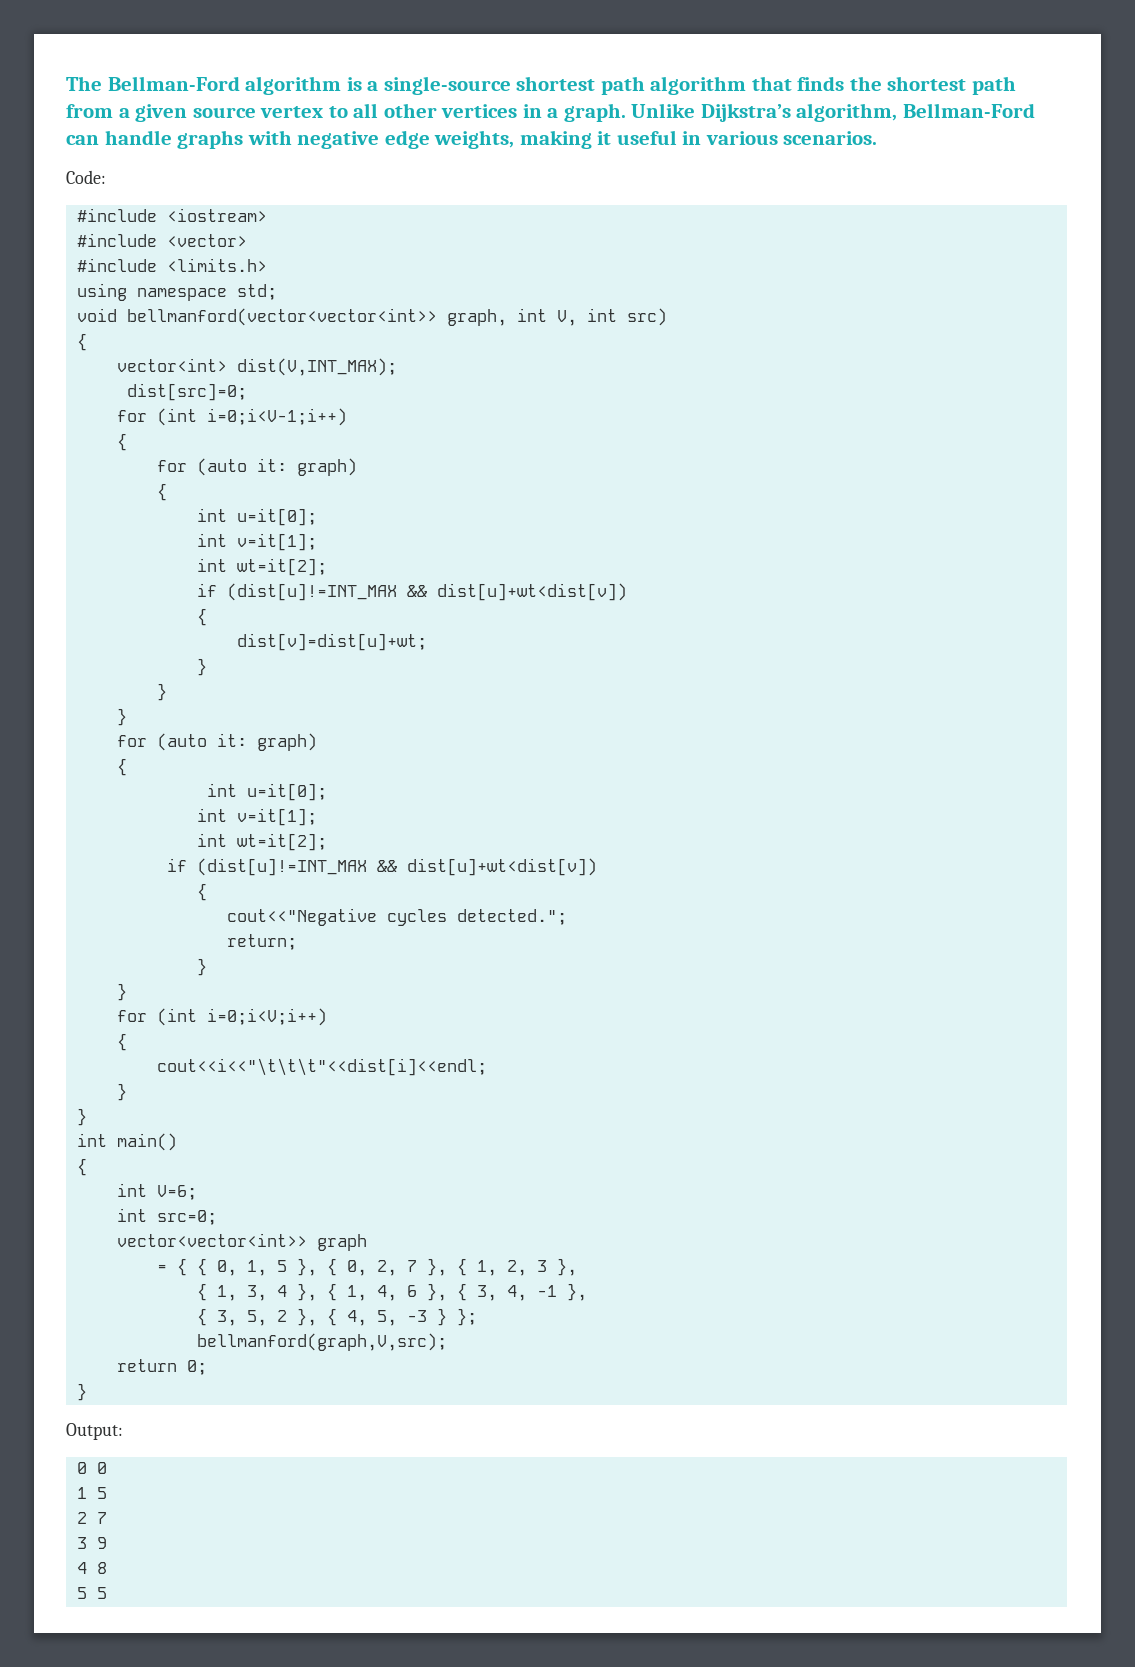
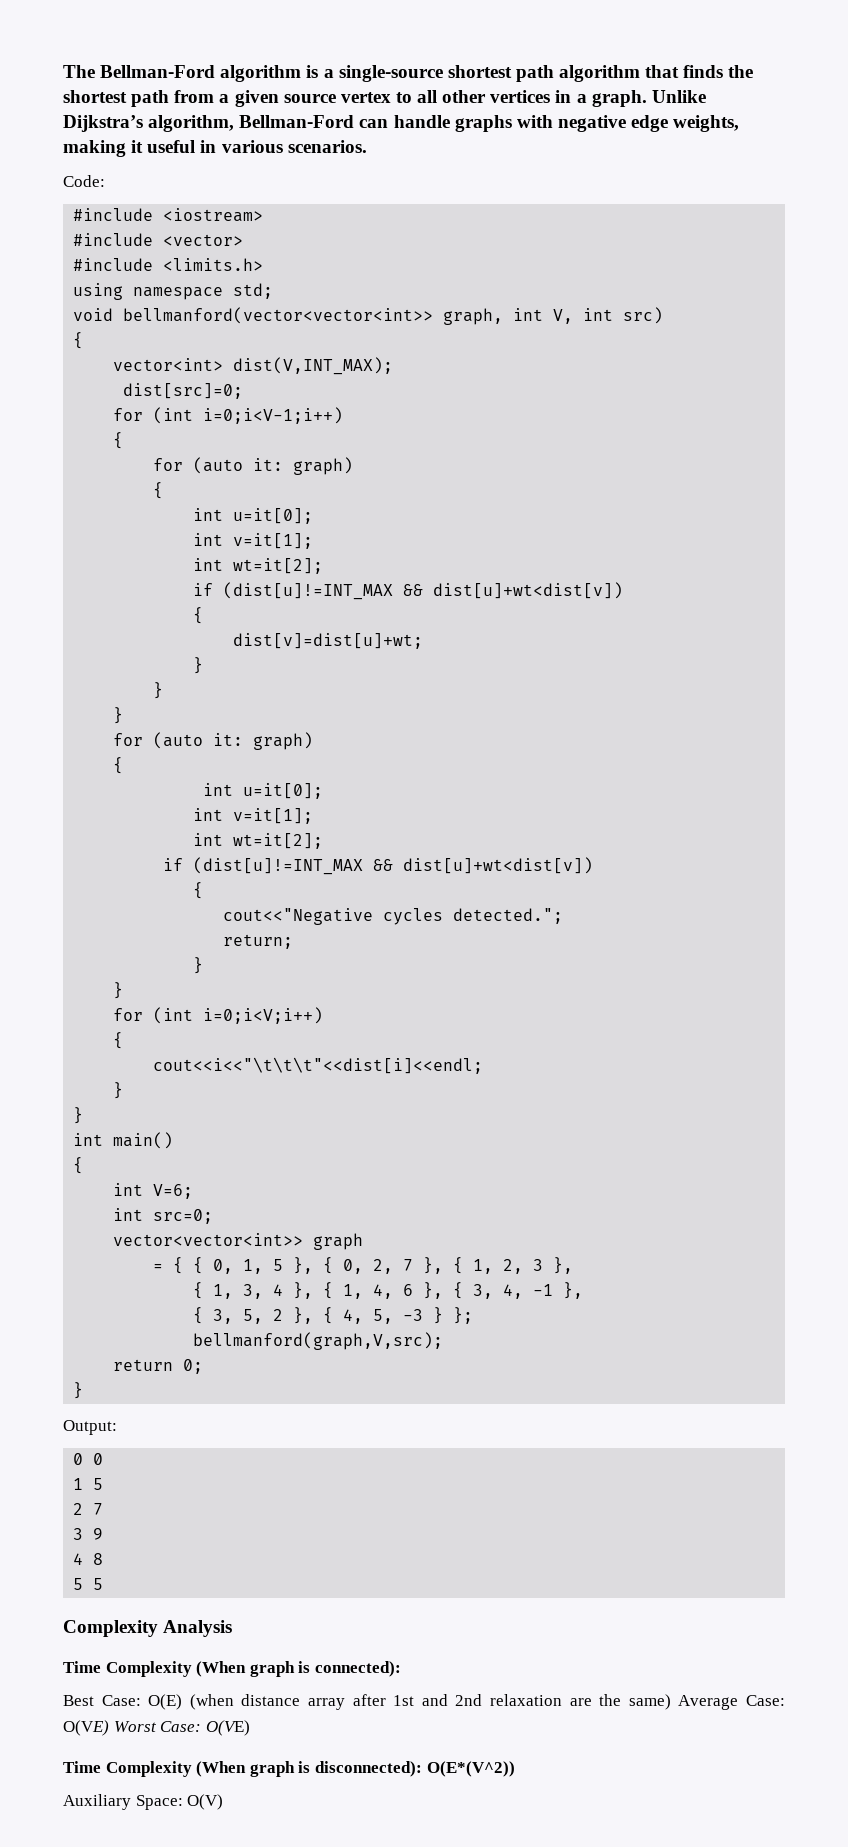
(107, 1593) none -> [63,1620,233,1637] [63,1661,401,1677] [63,1694,786,1710] [63,1720,250,1736] [63,1761,515,1777] [63,1794,224,1810] // Complexity Analysis // Time Complexity (When graph is connected): // Best Case: O(E) (when distance array after 1st and 2nd relaxation are the same) Average Case: O(VE) Worst Case: O(VE) // Time Complexity (When graph is disconnected): O(E*(V^2)) // Auxiliary Space: O(V)

